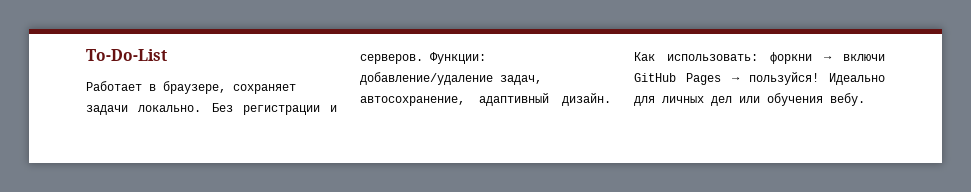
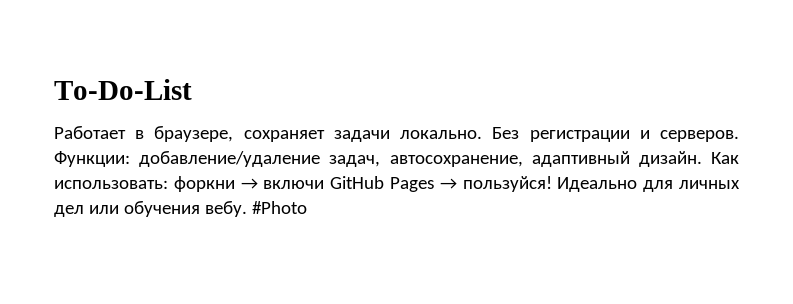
(865, 99) none -> [251,201,307,214] #Photo

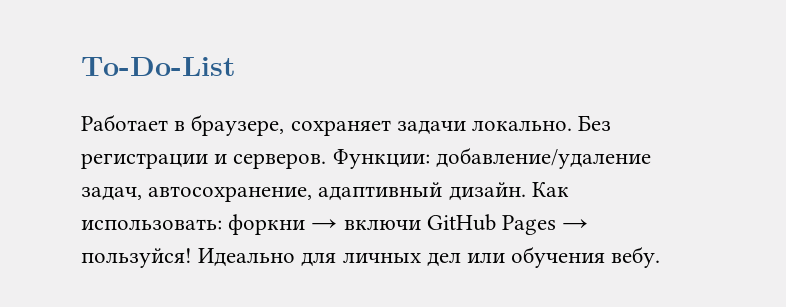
[251,201,307,214] #Photo -> (661, 257) none

